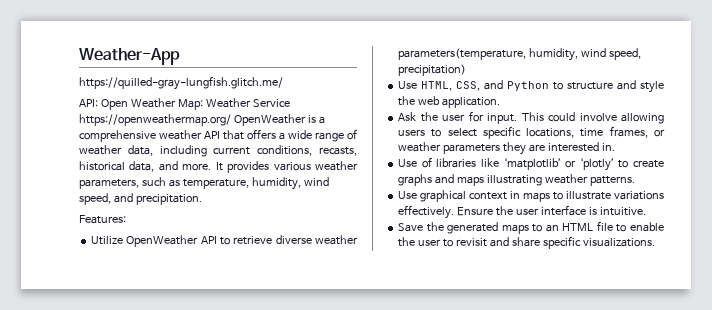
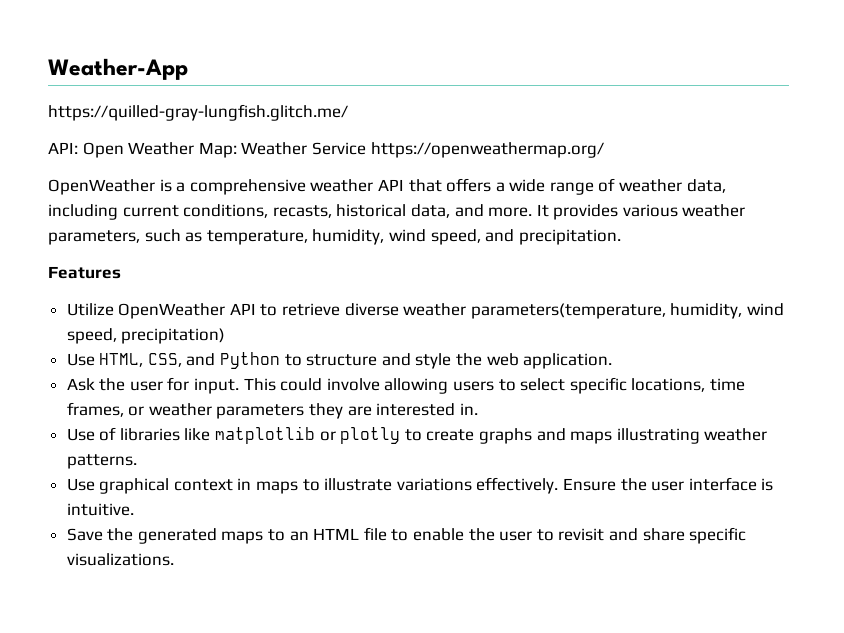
(231, 120) none -> (604, 150) //
[79,215,126,224] Features: -> [48,266,121,279] Features
[503,158,614,171] ‘matplotlib’ or ‘plotly’ -> [215,426,401,444] matplotlib or plotly

